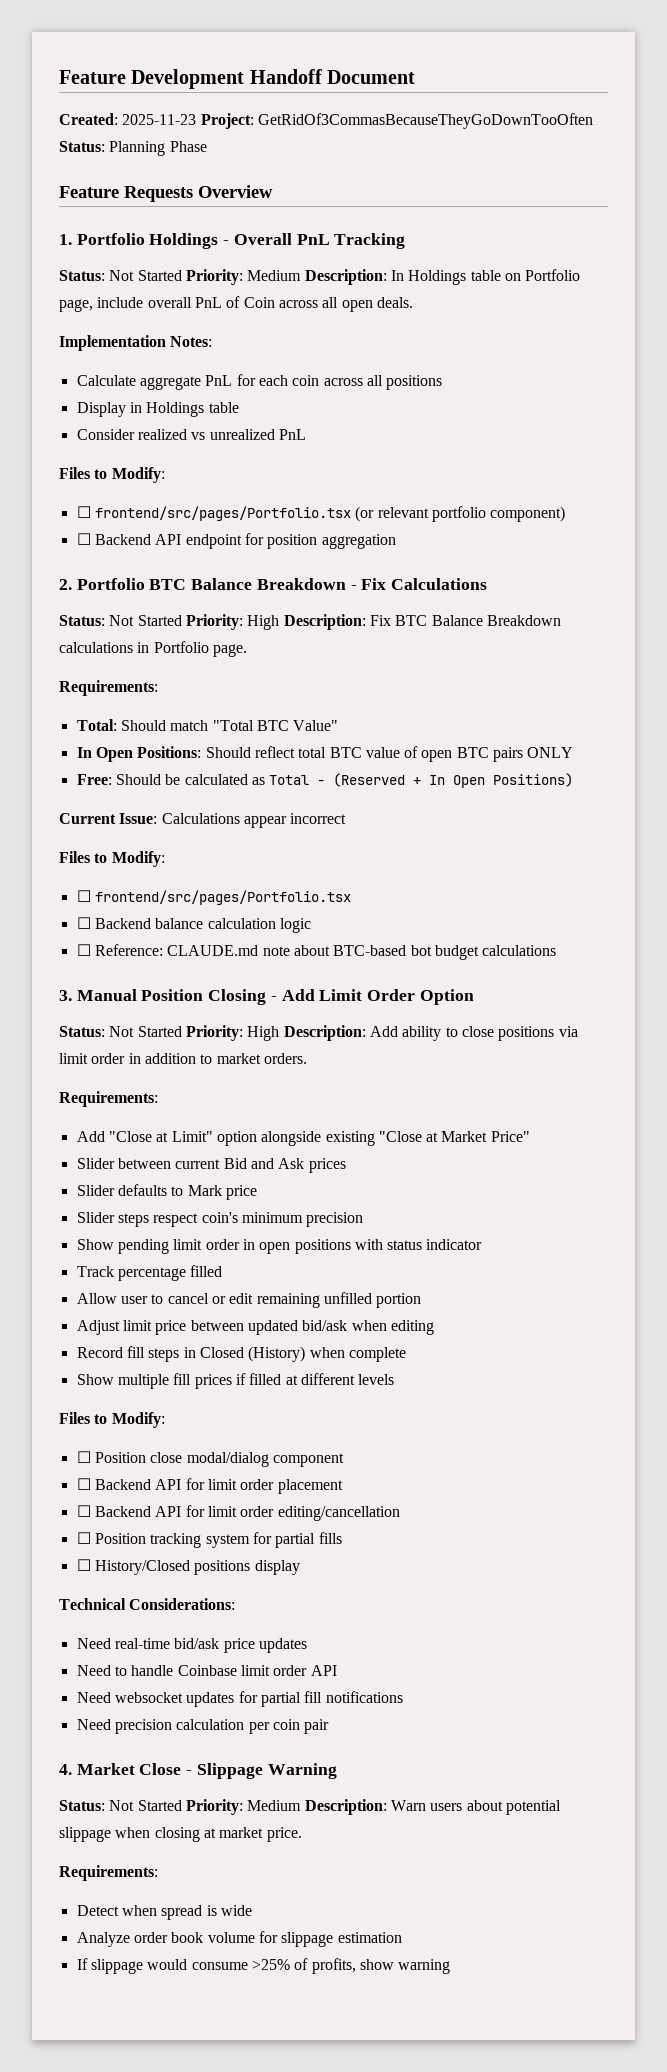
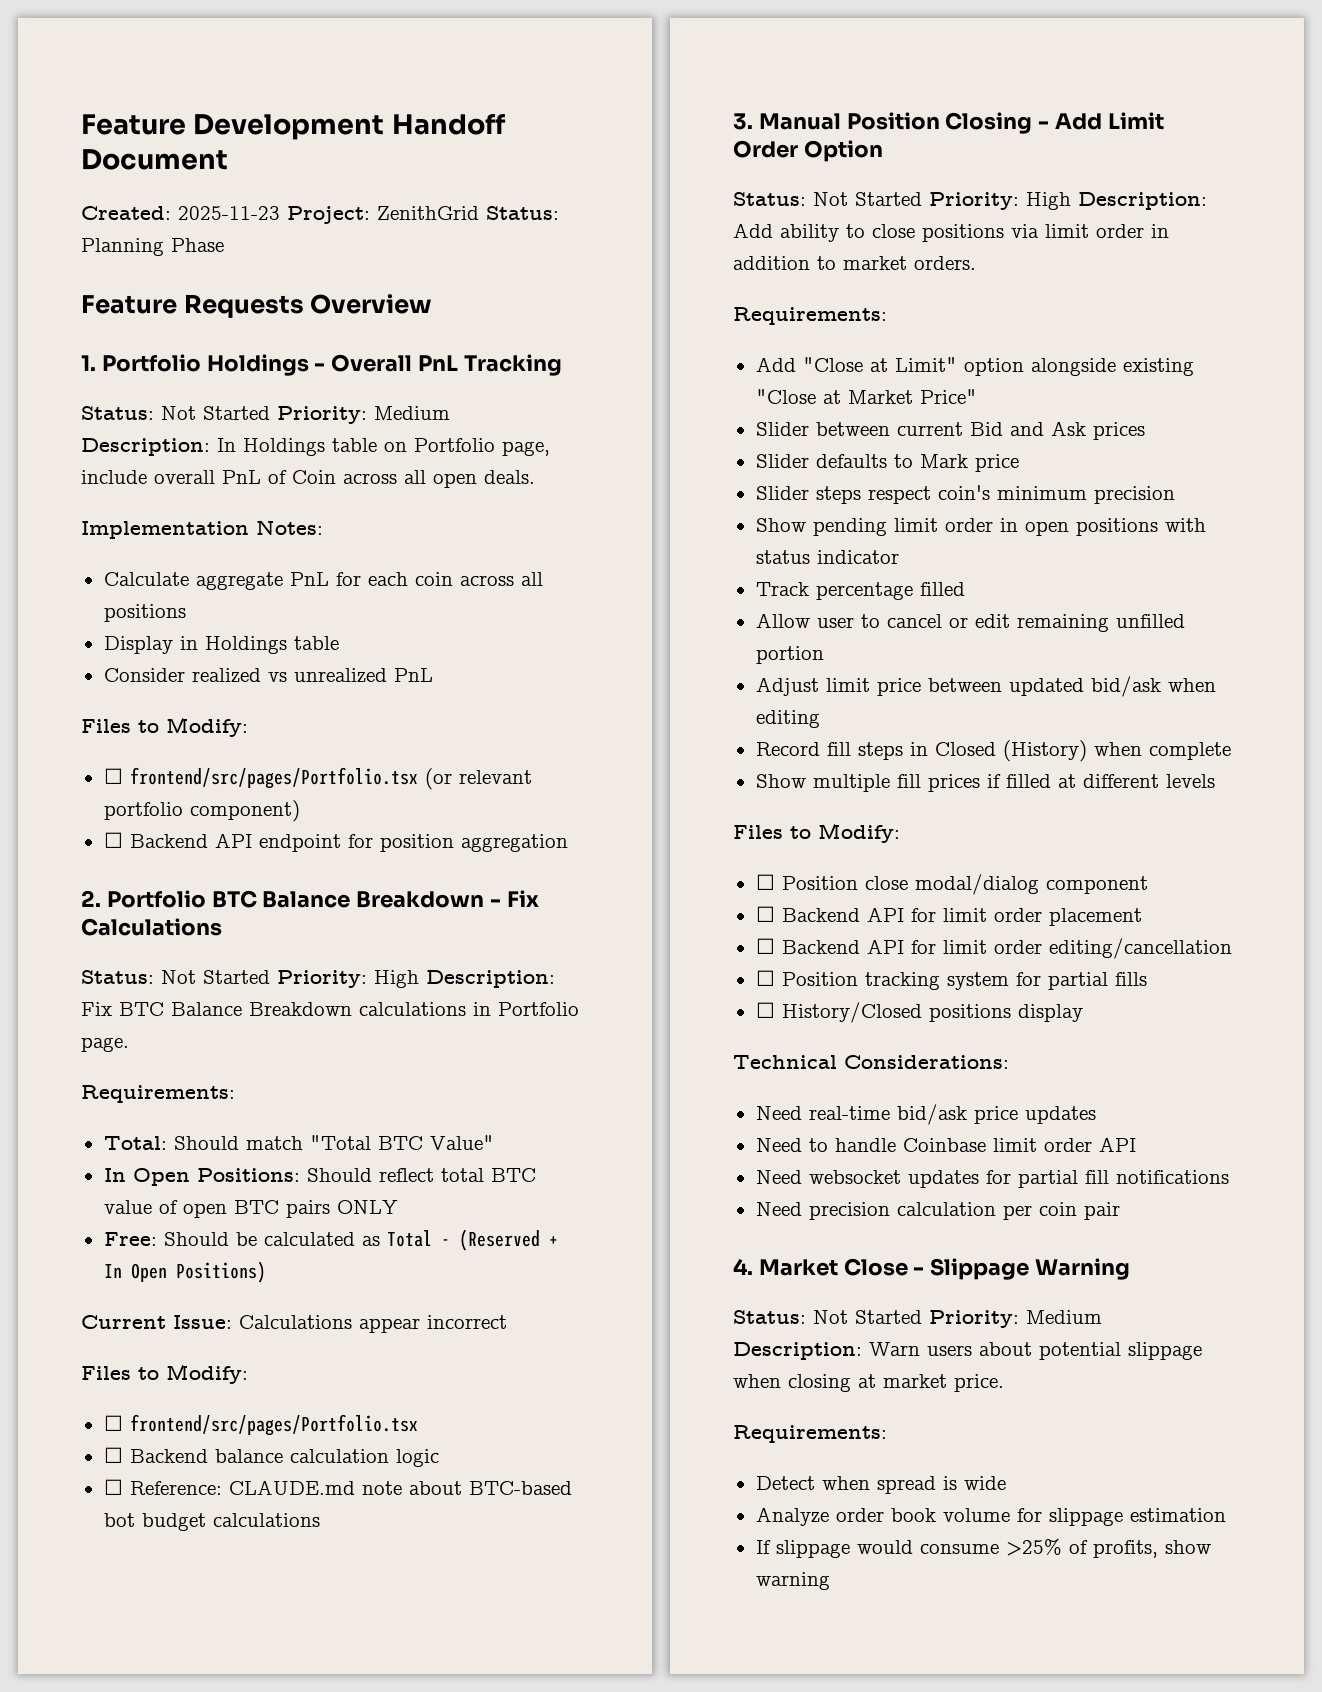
[257,113,593,129] GetRidOf3CommasBecauseTheyGoDownTooOften -> [377,206,479,220] ZenithGrid

